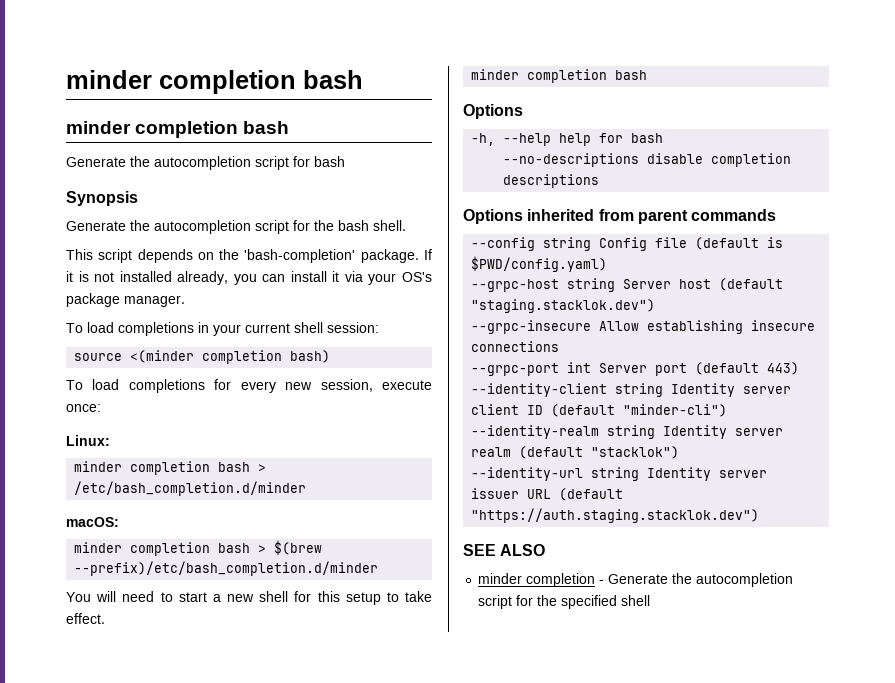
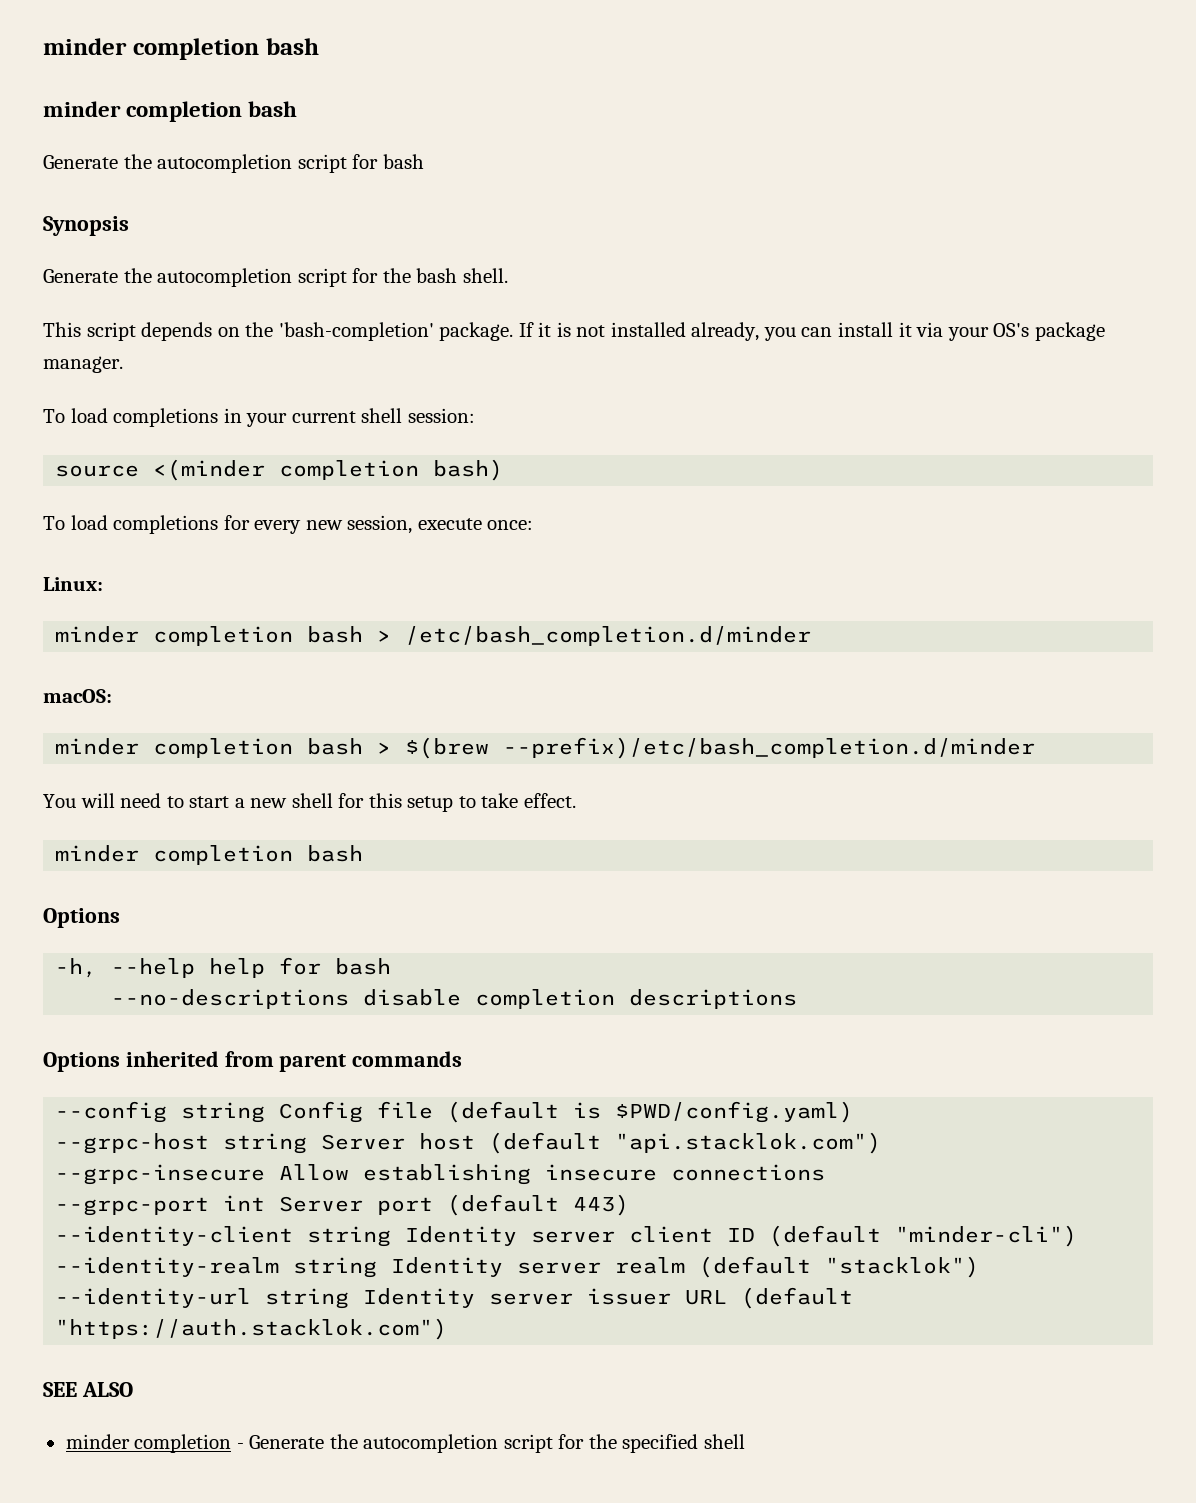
[471,299,656,313] "staging.stacklok.dev") -> [615,1132,882,1154] "api.stacklok.com")
[471,508,760,523] "https://auth.staging.stacklok.dev") -> [55,1318,448,1340] "https://auth.stacklok.com")

